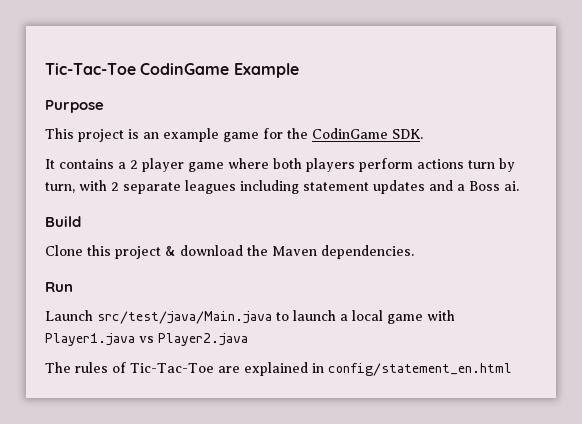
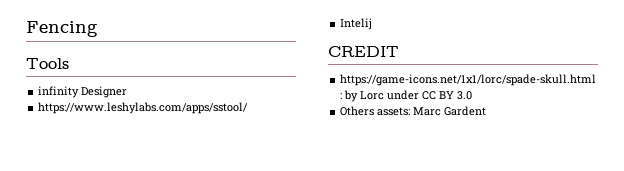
[45,63,299,78] [45,100,104,113] [45,128,423,142] [45,158,515,172] [45,180,519,194] [45,216,81,227] [45,245,414,259] [45,282,73,292] [45,310,455,324] [45,333,248,346] [45,362,512,376] Tic-Tac-Toe CodinGame Example // Purpose // This project is an example game for the CodinGame SDK. // It contains a 2 player game where both players perform actions turn by turn, with 2 separate leagues including statement updates and a Boss ai. // Build // Clone this project & download the Maven dependencies. // Run // Launch src/test/java/Main.java to launch a local game with Player1.java vs Player2.java // The rules of Tic-Tac-Toe are explained in config/statement_en.html -> [26,21,98,37] [26,58,69,69] [38,86,128,98] [38,102,249,114] [340,18,373,30] [328,46,399,57] [340,74,597,86] [340,90,473,102] [340,106,487,116] Fencing // Tools // infinity Designer // https://www.leshylabs.com/apps/sstool/ // Intelij // CREDIT // https://game-icons.net/1x1/lorc/spade-skull.html : by Lorc under CC BY 3.0 // Others assets: Marc Gardent

